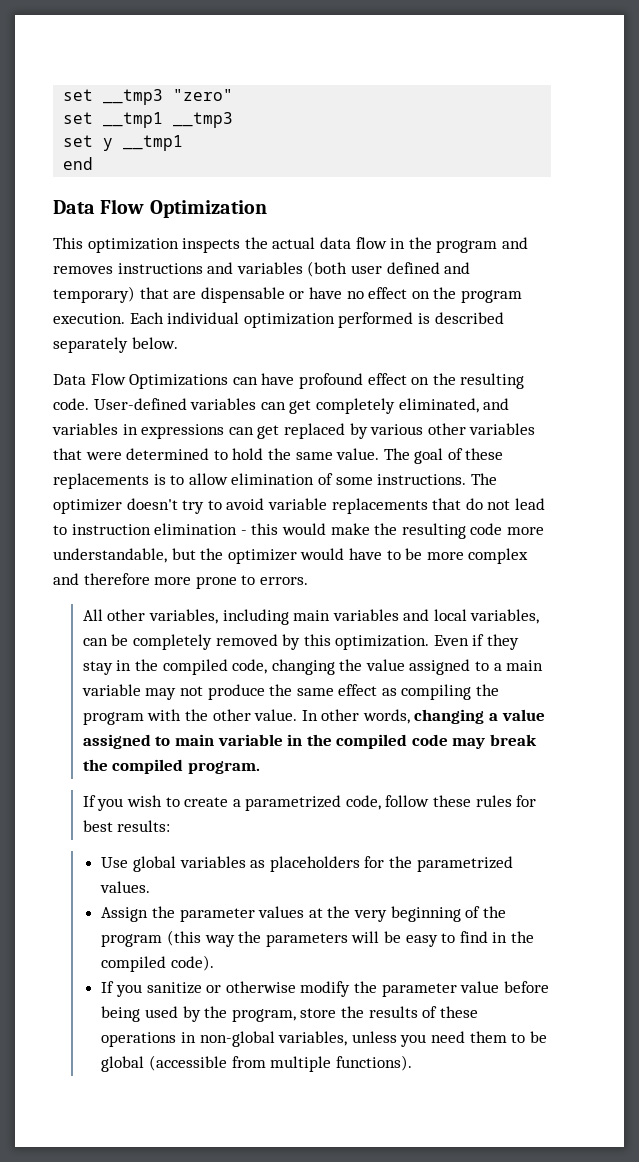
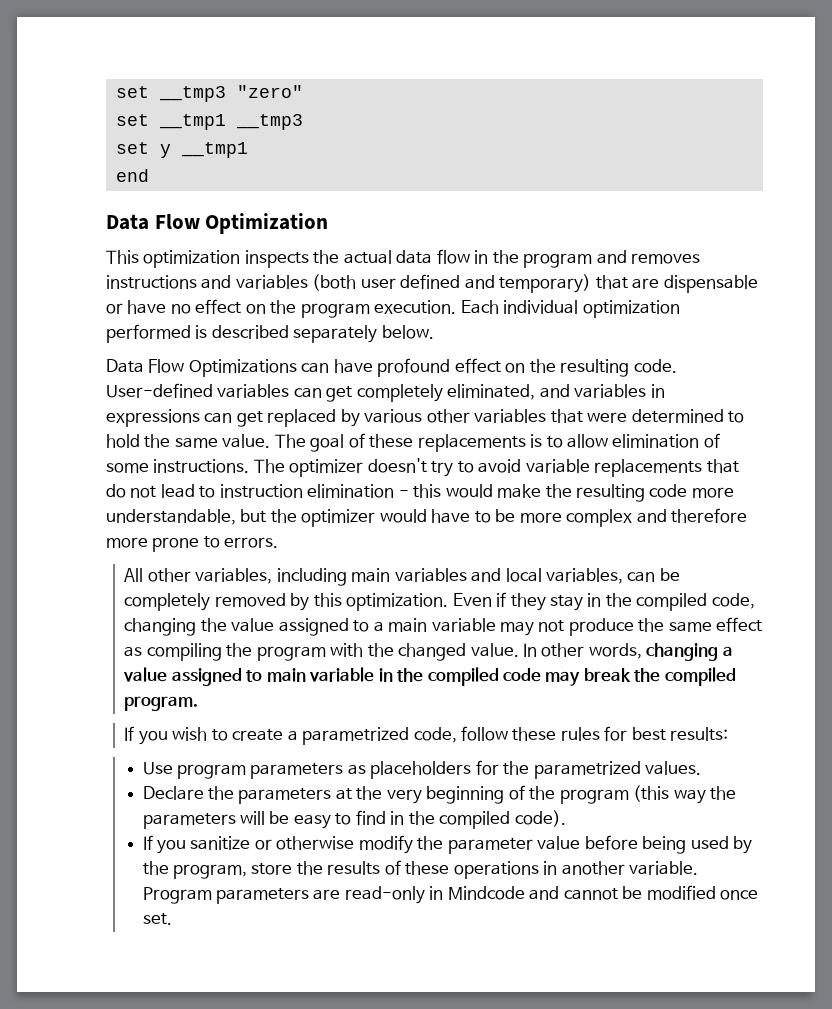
[212,709,251,721] other -> [398,643,467,661] changed
[133,856,246,872] global variables -> [176,763,344,779] program parameters
[101,906,305,922] Assign the parameter values -> [142,786,332,804] Declare the parameters
[199,1031,547,1047] [101,1055,412,1072] non-global variables, unless you need them to be global (accessible from multiple functions). -> [561,861,699,875] [142,885,759,904] [142,913,172,925] another variable. Program parameters are read-only in Mindcode and cannot be modified once set.

